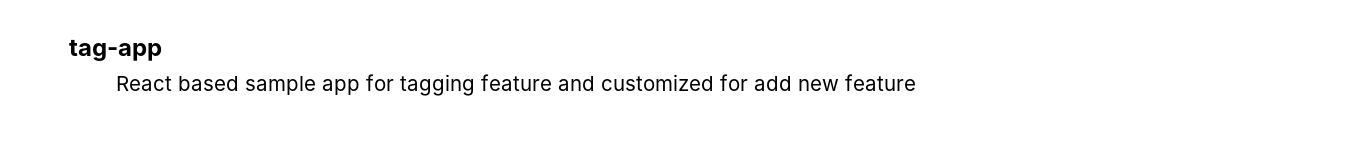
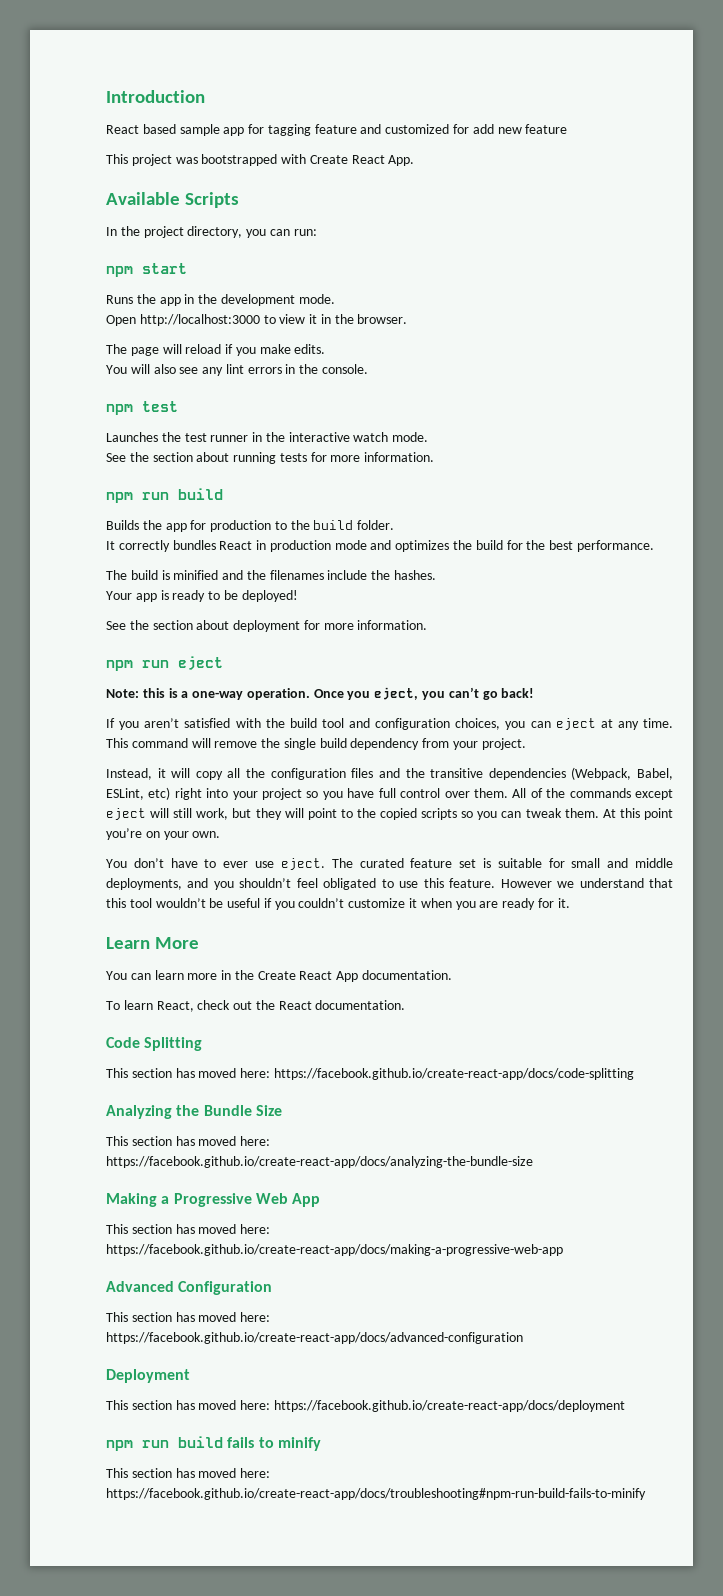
[69,39,162,61] tag-app -> [106,90,205,103] Introduction
(917, 82) none -> [106,154,415,166] [106,192,240,208] [106,226,317,238] [106,263,187,277] [106,294,335,306] [106,314,408,326] [106,344,326,356] [106,364,369,376] [106,401,178,415] [106,432,429,442] [106,452,435,464] [106,488,223,503] [106,520,395,532] [106,540,654,552] [106,570,437,580] [106,590,298,602] [106,620,428,632] [106,656,223,671] [106,687,535,700] [106,718,673,730] [106,738,526,750] [106,767,674,780] [106,787,674,800] [106,808,673,820] [106,828,221,840] [106,858,673,870] [106,878,673,890] [106,898,570,910] [106,937,200,949] [106,970,453,982] [106,1000,406,1012] [106,1037,203,1051] [106,1068,634,1080] [106,1105,282,1119] [106,1136,271,1146] [106,1156,533,1168] [106,1193,321,1207] [106,1224,271,1234] [106,1244,563,1256] [106,1281,273,1295] [106,1312,271,1322] [106,1332,523,1344] [106,1369,190,1383] [106,1400,625,1412] [106,1436,321,1451] [106,1468,271,1478] [106,1488,646,1500] // This project was bootstrapped with Create React App. // Available Scripts // In the project directory, you can run: // npm start // Runs the app in the development mode. // Open http://localhost:3000 to view it in the browser. // The page will reload if you make edits. // You will also see any lint errors in the console. // npm test // Launches the test runner in the interactive watch mode. // See the section about running tests for more information. // npm run build // Builds the app for production to the build folder. // It correctly bundles React in production mode and optimizes the build for the best performance. // The build is minified and the filenames include the hashes. // Your app is ready to be deployed! // See the section about deployment for more information. // npm run eject // Note: this is a one-way operation. Once you eject, you can’t go back! // If you aren’t satisfied with the build tool and configuration choices, you can eject at any time. This command will remove the single build dependency from your project. // Instead, it will copy all the configuration files and the transitive dependencies (Webpack, Babel, ESLint, etc) right into your project so you have full control over them. All of the commands except eject will still work, but they will point to the copied scripts so you can tweak them. At this point you’re on your own. // You don’t have to ever use eject. The curated feature set is suitable for small and middle deployments, and you shouldn’t feel obligated to use this feature. However we understand that this tool wouldn’t be useful if you couldn’t customize it when you are ready for it. // Learn More // You can learn more in the Create React App documentation. // To learn React, check out the React documentation. // Code Splitting // This section has moved here: https://facebook.github.io/create-react-app/docs/code-splitting // Analyzing the Bundle Size // This section has moved here: https://facebook.github.io/create-react-app/docs/analyzing-the-bundle-size // Making a Progressive Web App // This section has moved here: https://facebook.github.io/create-react-app/docs/making-a-progressive-web-app // Advanced Configuration // This section has moved here: https://facebook.github.io/create-react-app/docs/advanced-configuration // Deployment // This section has moved here: https://facebook.github.io/create-react-app/docs/deployment // npm run build fails to minify // This section has moved here: https://facebook.github.io/create-react-app/docs/troubleshooting#npm-run-build-fails-to-minify

